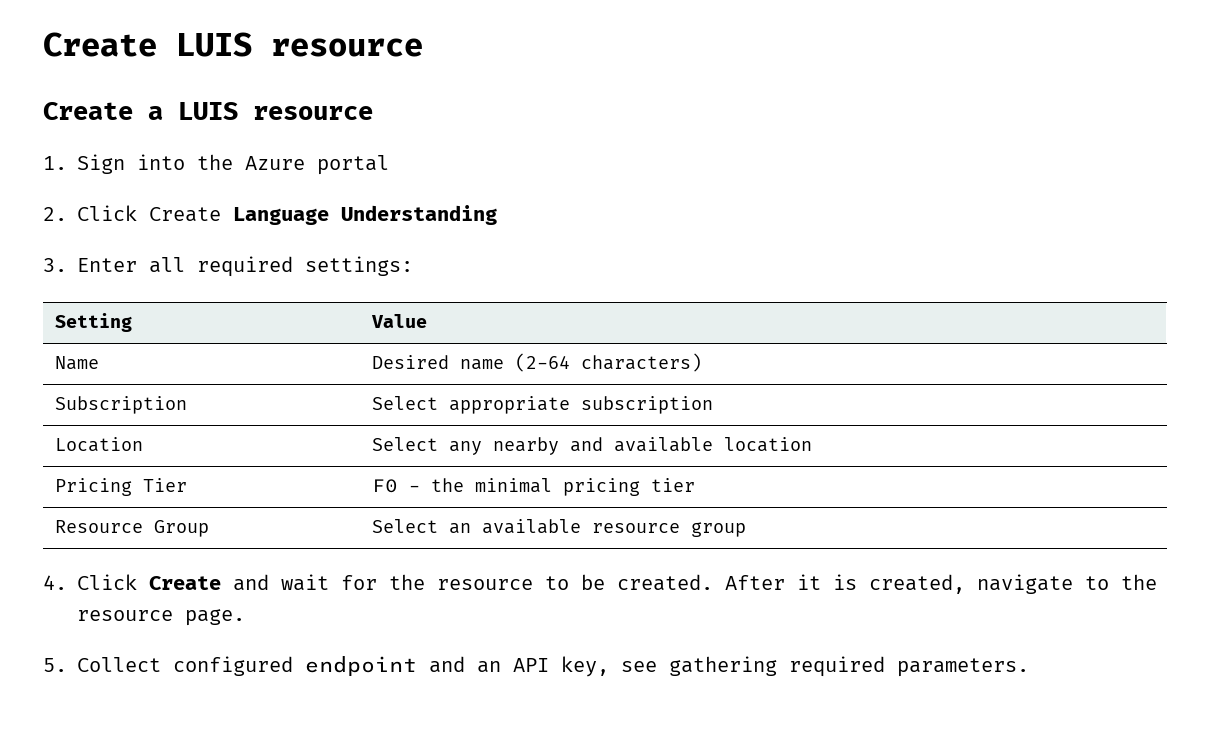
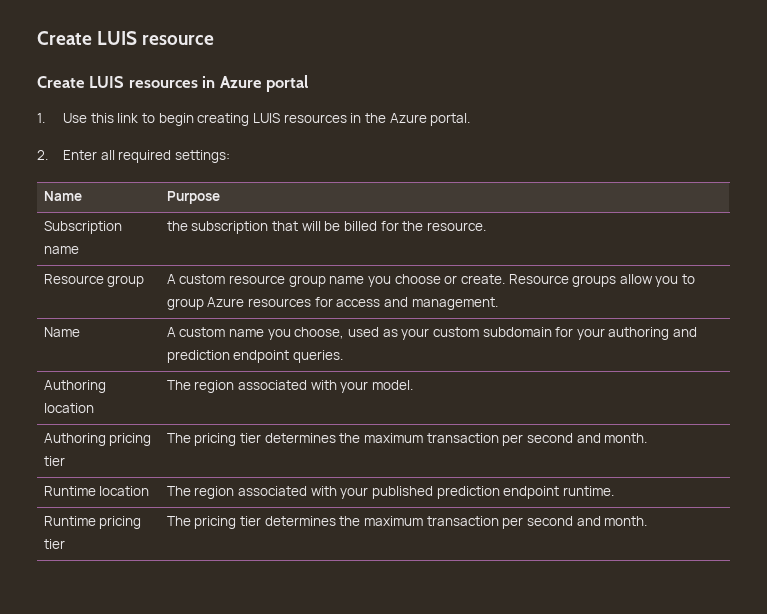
[148,102,373,120] [43,154,389,175] [43,205,497,225] [43,256,413,277] [54,313,132,332] [370,314,427,328] [54,356,99,370] [371,353,702,372] [54,396,187,414] [371,396,713,414] [54,437,143,452] [371,437,812,455] [54,478,187,496] [371,478,695,496] [54,520,209,537] [371,519,746,537] [43,574,1157,594] [77,609,245,626] [43,656,1029,677] a LUIS resource // 1. Sign into the Azure portal // 2. Click Create Language Understanding // 3. Enter all required settings: // Setting | Value // Name | Desired name (2-64 characters) // Subscription | Select appropriate subscription // Location | Select any nearby and available location // Pricing Tier | F0 - the minimal pricing tier // Resource Group | Select an available resource group // 4. Click Create and wait for the resource to be created. After it is created, navigate to the resource page. // 5. Collect configured endpoint and an API key, see gathering required parameters. -> [89,75,309,92] [37,113,471,126] [37,150,230,163] [43,191,82,201] [166,191,220,204] [43,221,122,234] [43,246,79,254] [166,221,486,234] [43,274,145,287] [166,274,696,287] [166,297,498,310] [43,327,80,337] [166,327,698,340] [166,350,343,363] [43,380,106,393] [43,403,94,413] [166,380,413,393] [43,433,152,446] [43,456,65,466] [166,433,648,446] [43,486,150,496] [166,486,614,499] [43,516,142,529] [43,539,65,549] [166,516,648,529] LUIS resources in Azure portal // 1. Use this link to begin creating LUIS resources in the Azure portal. // 2. Enter all required settings: // Name | Purpose // Subscription name | the subscription that will be billed for the resource. // Resource group | A custom resource group name you choose or create. Resource groups allow you to group Azure resources for access and management. // Name | A custom name you choose, used as your custom subdomain for your authoring and prediction endpoint queries. // Authoring location | The region associated with your model. // Authoring pricing tier | The pricing tier determines the maximum transaction per second and month. // Runtime location | The region associated with your published prediction endpoint runtime. // Runtime pricing tier | The pricing tier determines the maximum transaction per second and month.

